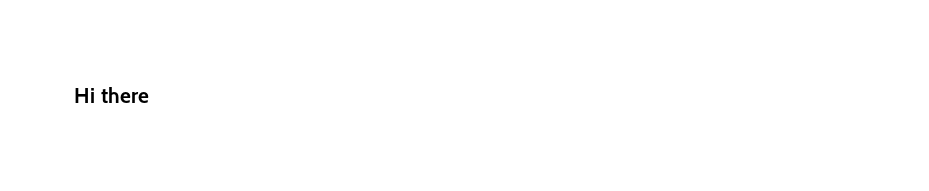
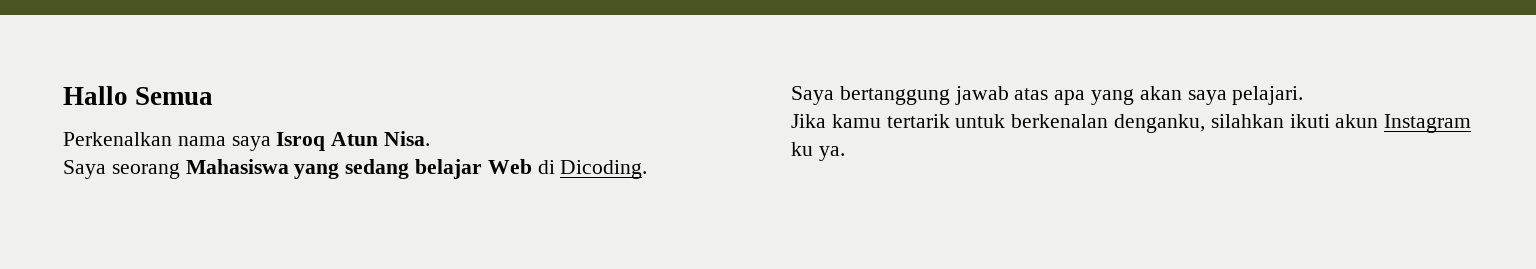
[74,87,149,103] Hi there -> [63,86,214,105] [63,131,431,151] [63,159,648,179] [791,86,1304,105] [791,114,1472,133] [791,142,845,161] Hallo Semua // Perkenalkan nama saya Isroq Atun Nisa. // Saya seorang Mahasiswa yang sedang belajar Web di Dicoding. // Saya bertanggung jawab atas apa yang akan saya pelajari. // Jika kamu tertarik untuk berkenalan denganku, silahkan ikuti akun Instagram ku ya.

